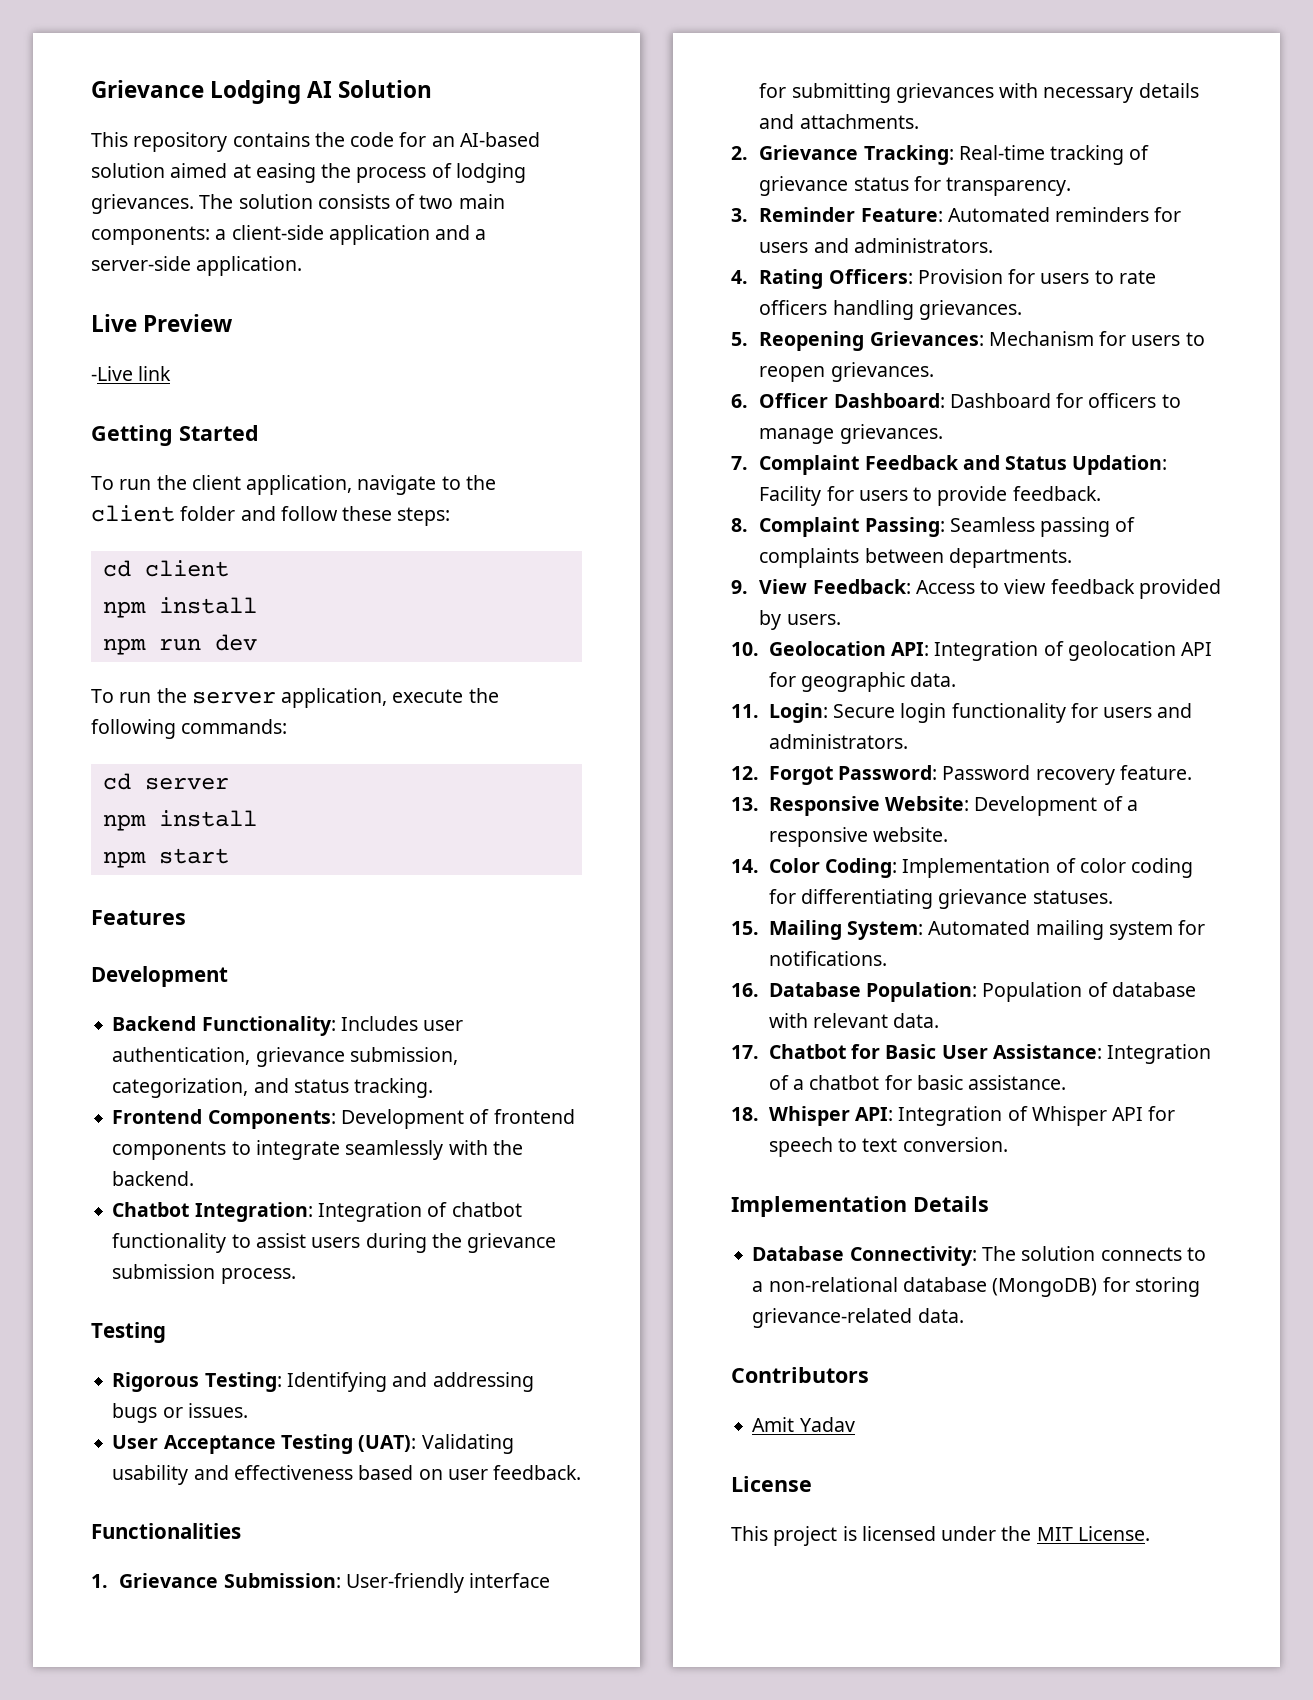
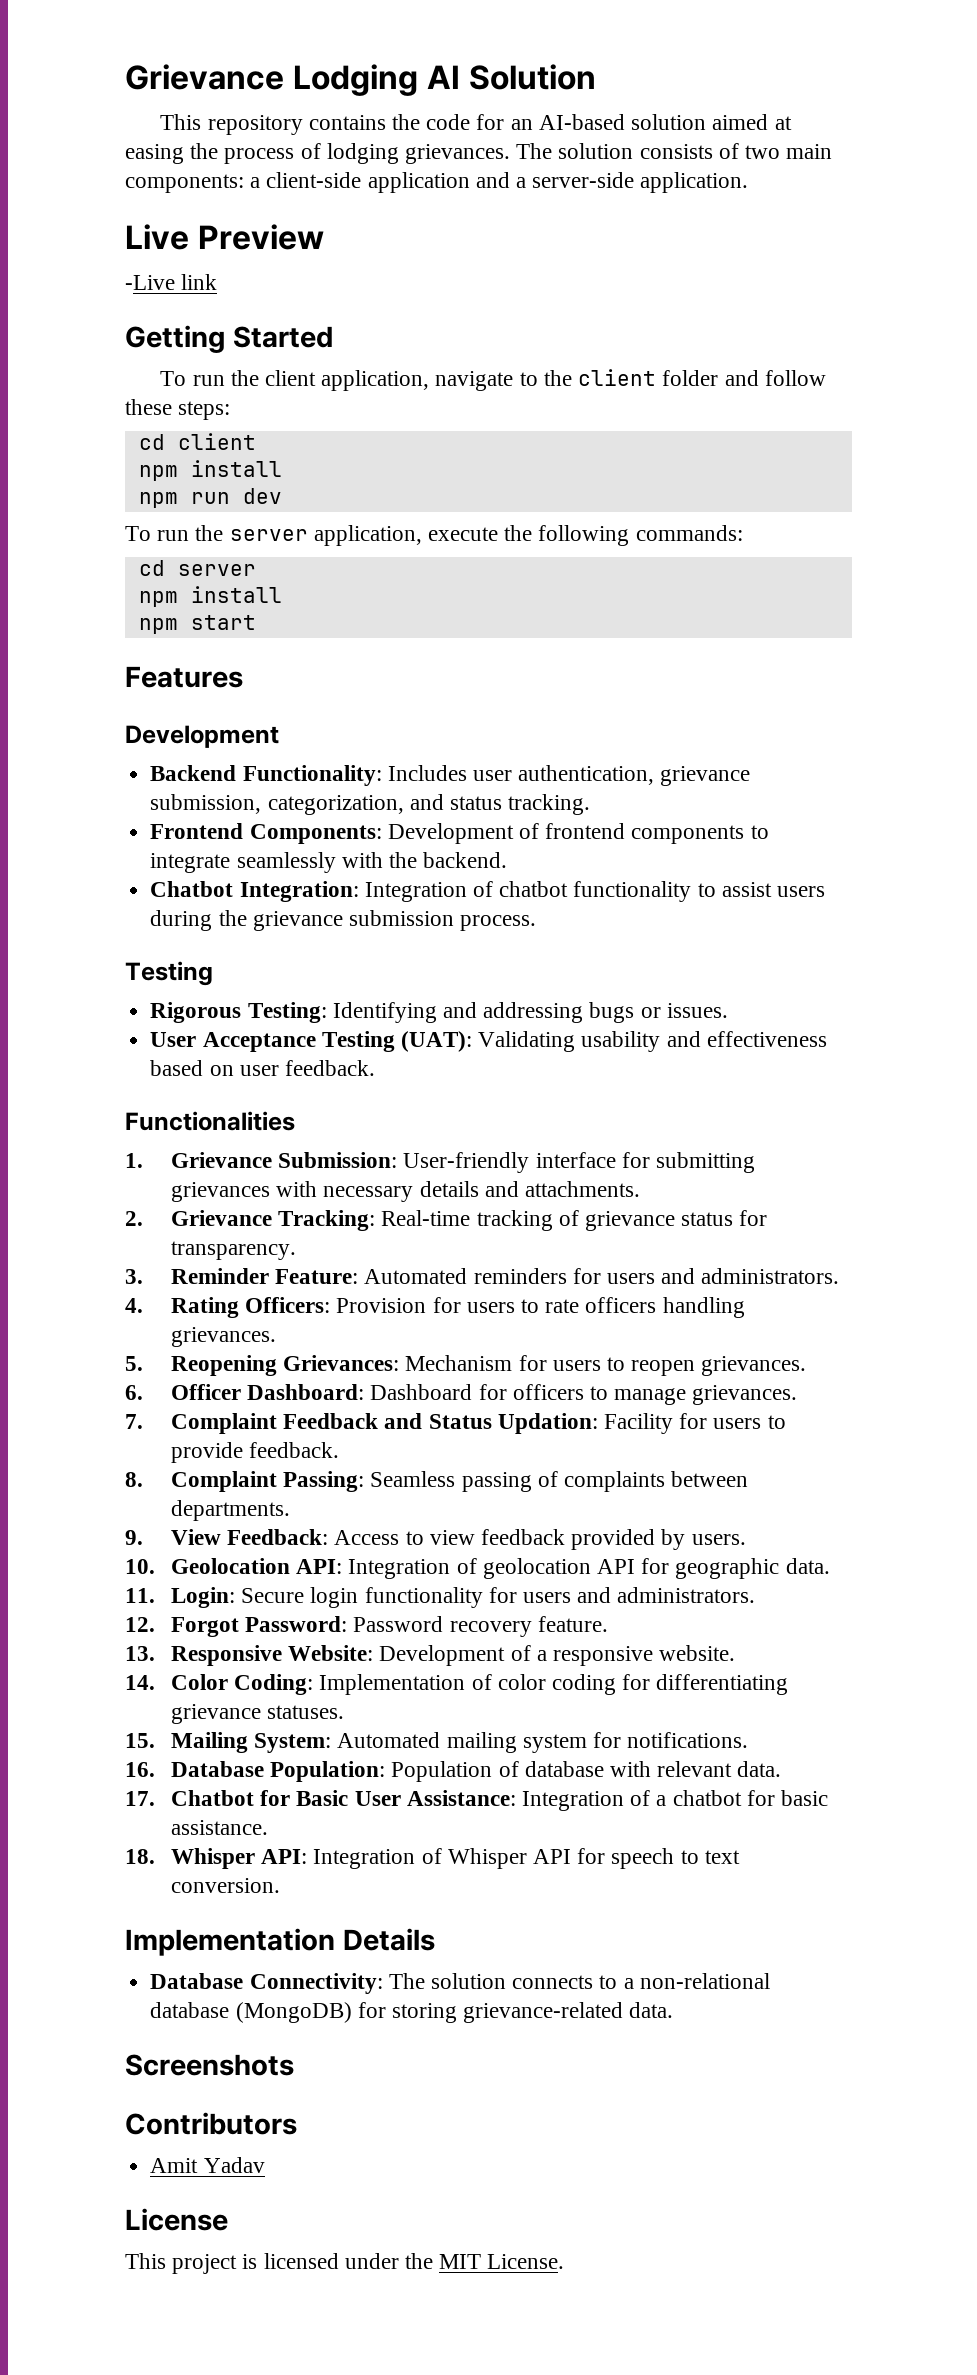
(964, 1315) none -> [125,2054,294,2076] // Screenshots

